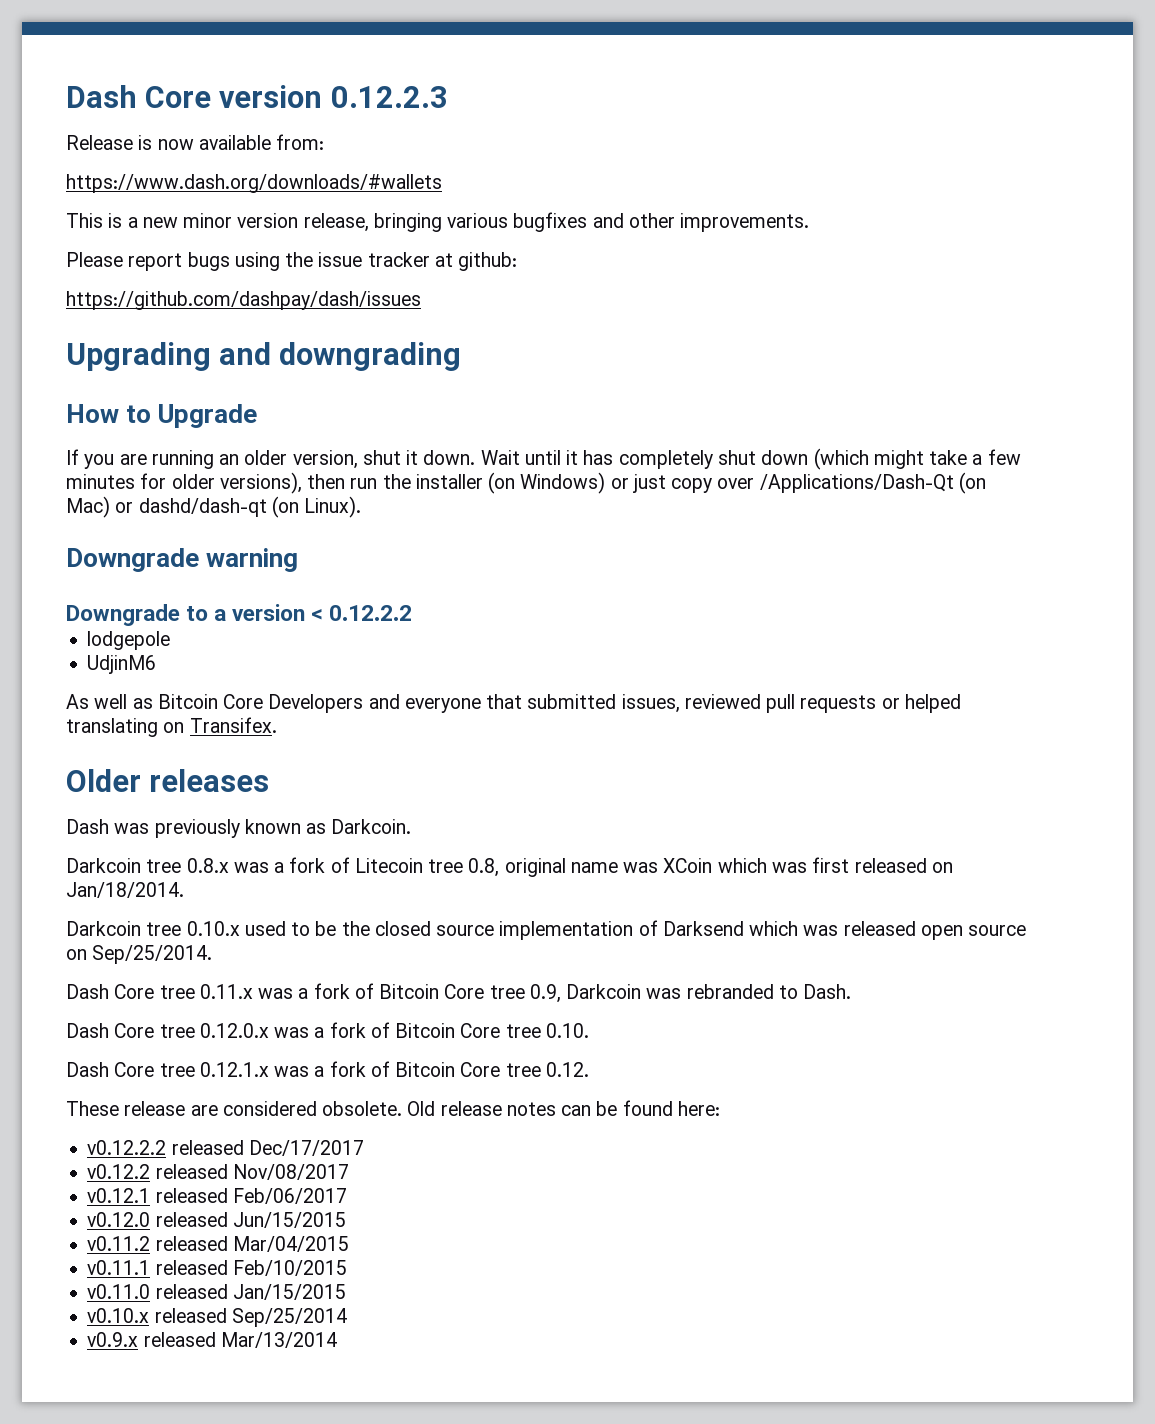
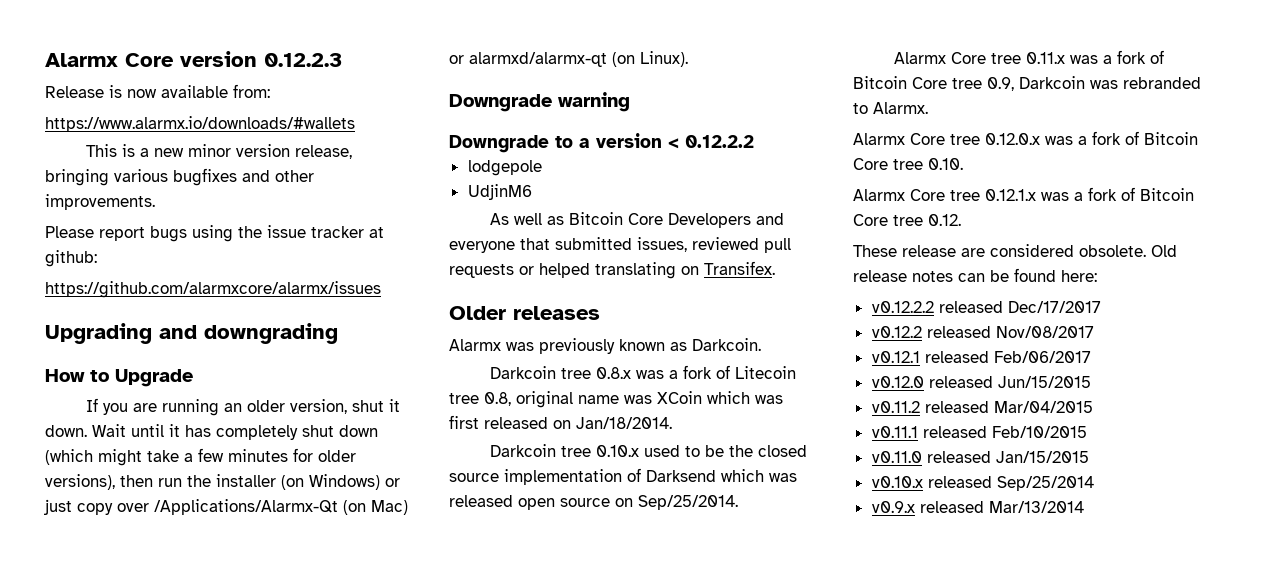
[66,85,137,108] Dash -> [45,53,118,67] Alarmx
[66,174,442,193] https://www.dash.org/downloads/#wallets -> [45,116,355,132] https://www.alarmx.io/downloads/#wallets
[66,291,421,310] https://github.com/dashpay/dash/issues -> [45,281,381,298] https://github.com/alarmxcore/alarmx/issues
[759,474,954,493] /Applications/Dash-Qt -> [154,499,338,515] /Applications/Alarmx-Qt
[138,498,267,517] dashd/dash-qt -> [469,52,607,67] alarmxd/alarmx-qt
[66,819,109,834] Dash -> [449,339,501,351] Alarmx
[66,984,109,999] Dash -> [894,52,947,64] Alarmx
[803,984,852,999] [66,1023,109,1038] Dash. // Dash -> [873,102,928,114] [853,133,905,145] Alarmx. // Alarmx
[66,1062,109,1077] Dash -> [853,189,905,201] Alarmx

